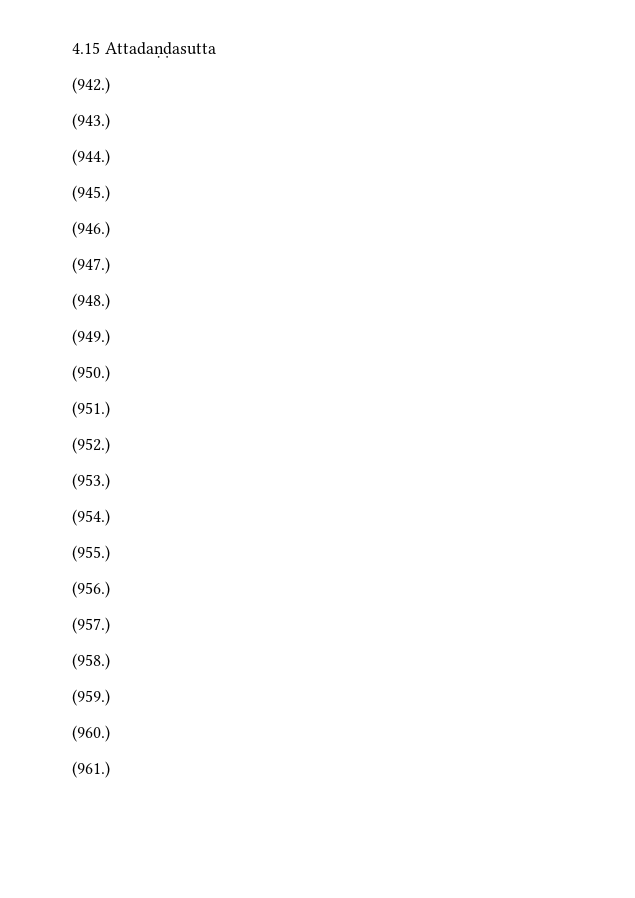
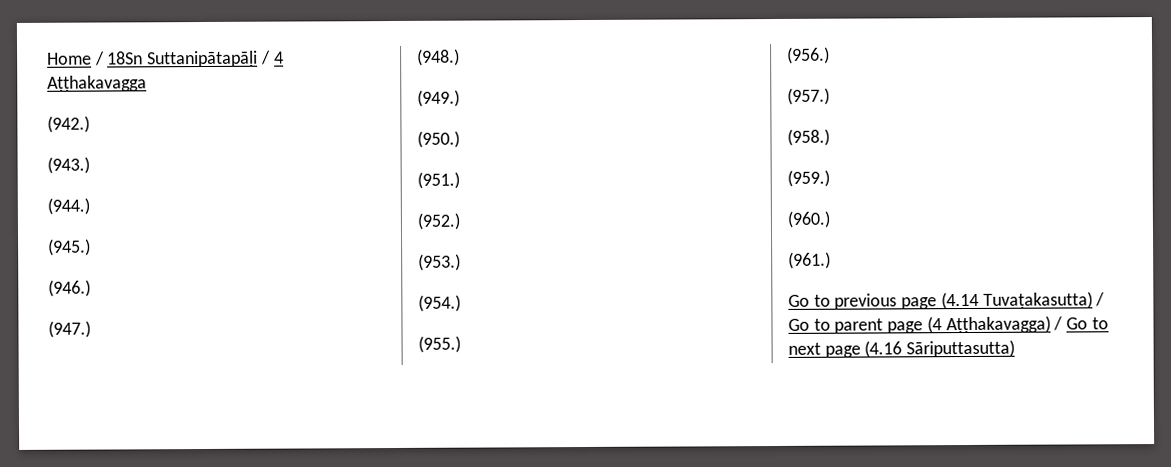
[72,42,216,58] 4.15 Attadaṇḍasutta -> [47,50,284,68] [47,75,147,92] Home / 18Sn Suttanipātapāḷi / 4 Aṭṭhakavagga
(110, 769) none -> [788,291,1106,310] [788,315,1109,334] [788,339,1016,358] // Go to previous page (4.14 Tuvaṭakasutta) / Go to parent page (4 Aṭṭhakavagga) / Go to next page (4.16 Sāriputtasutta)

